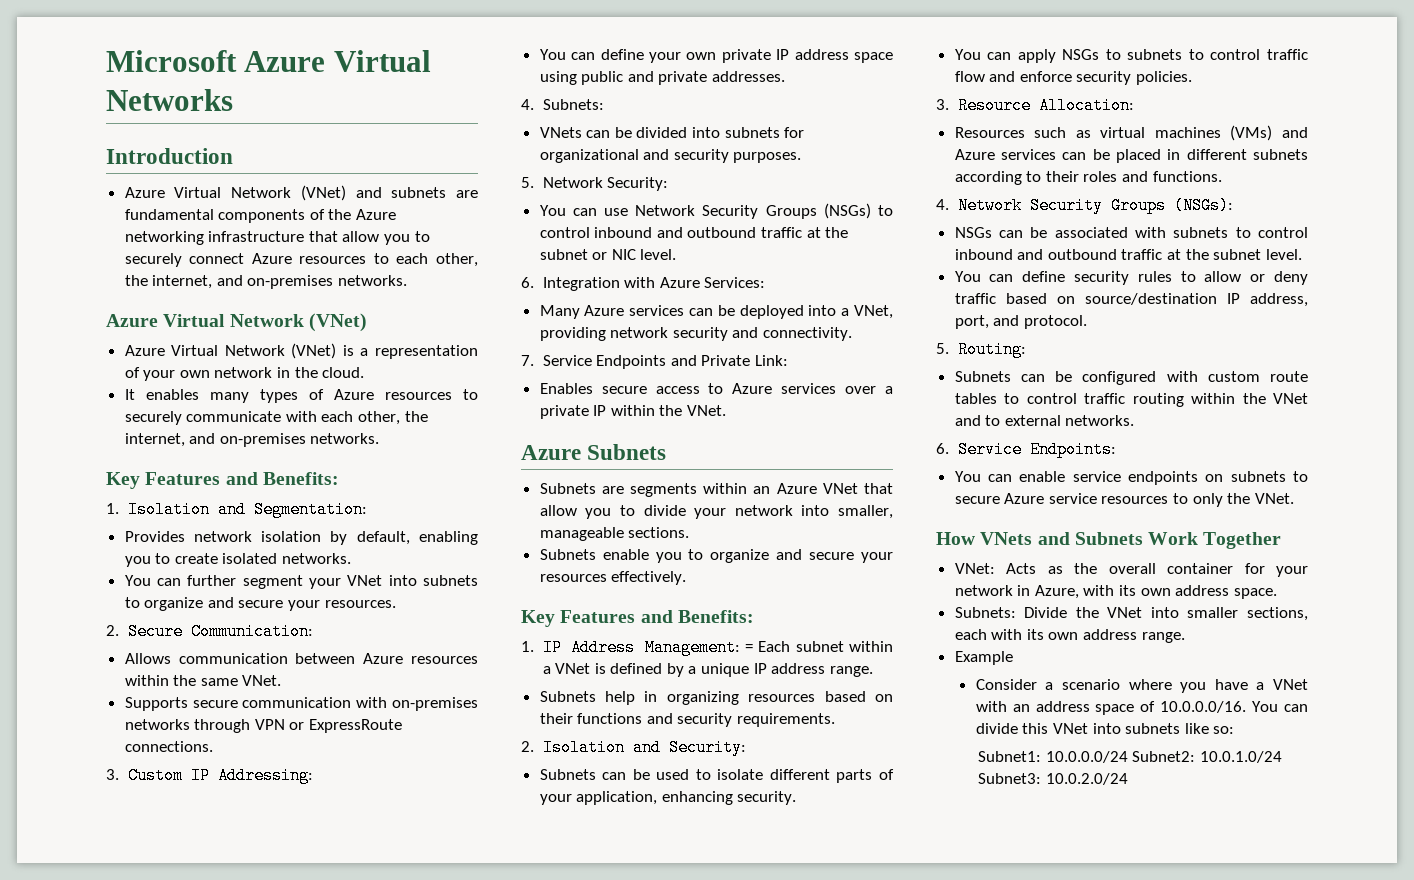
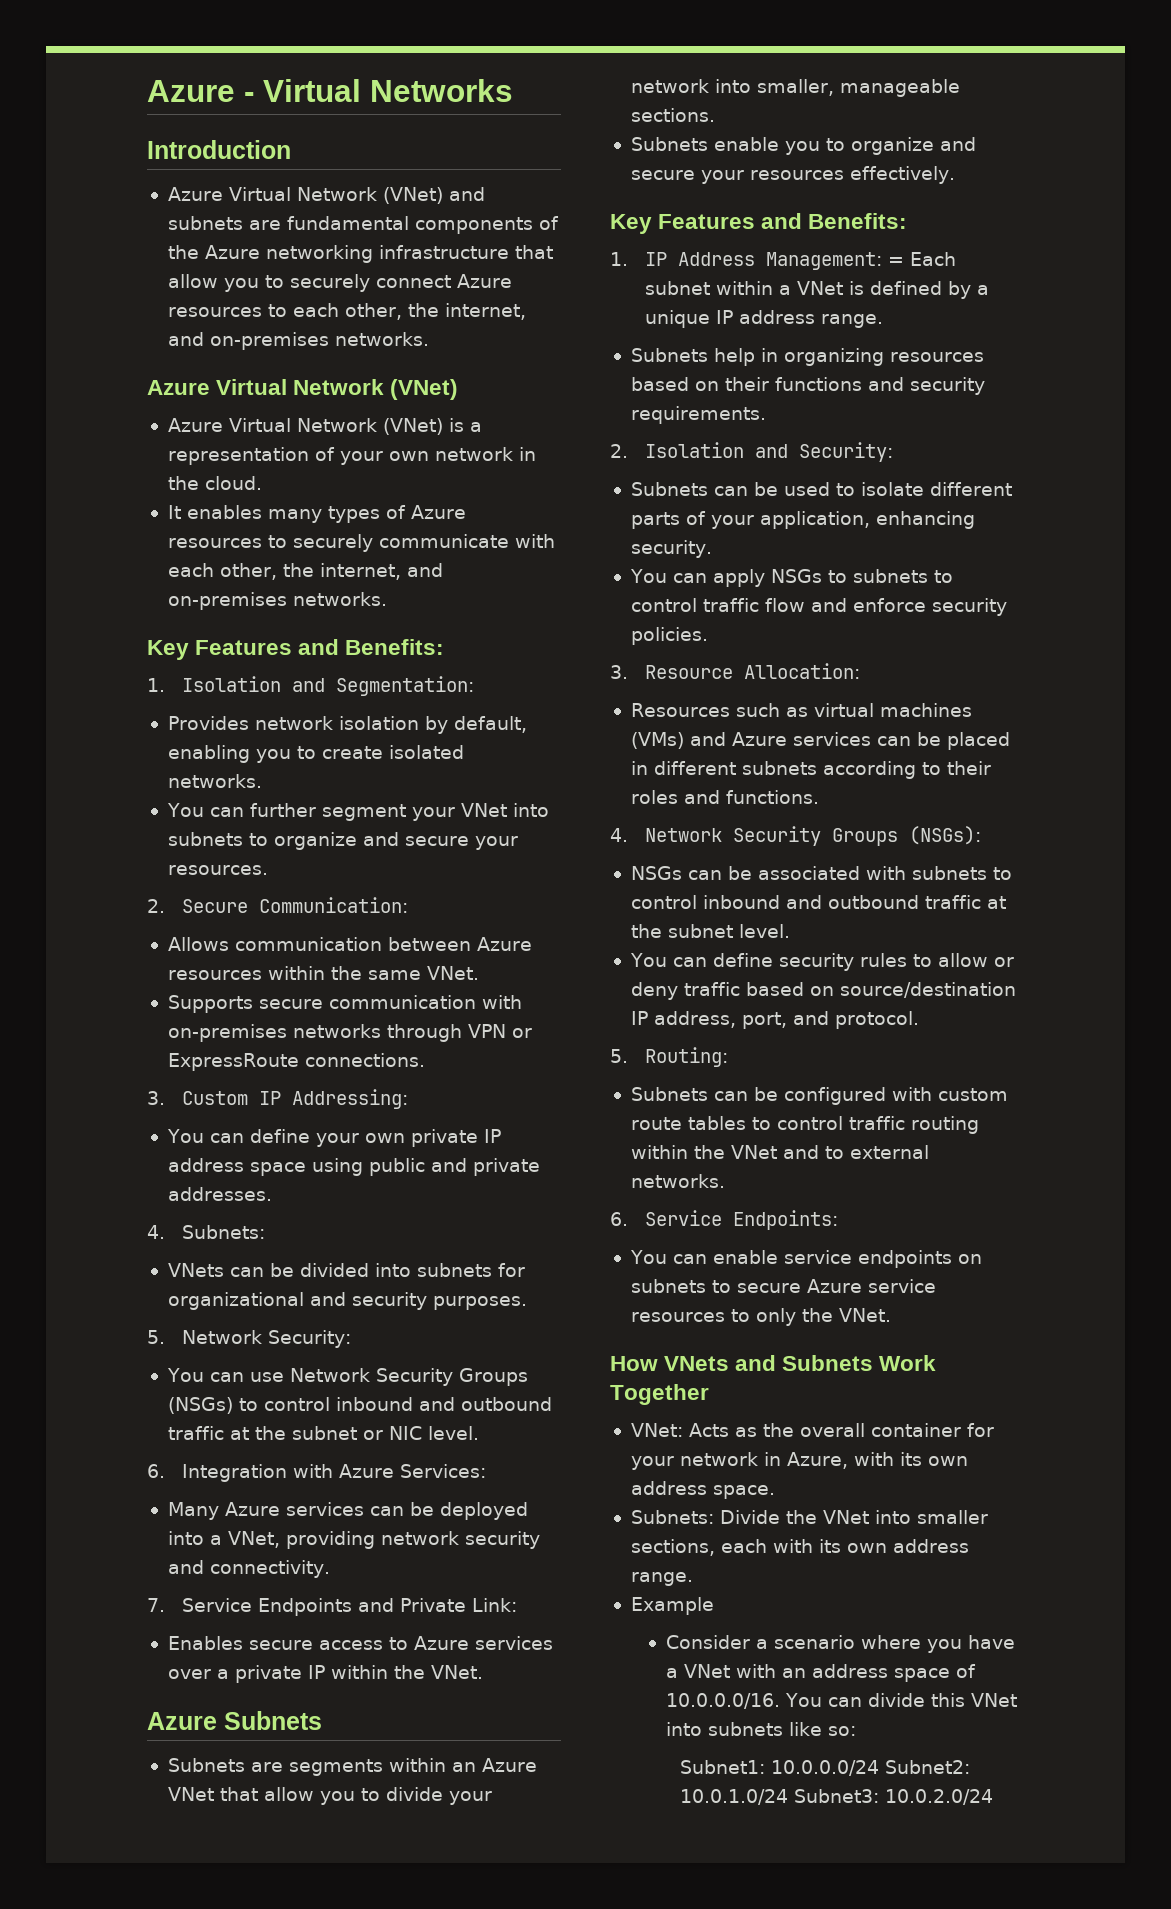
[106,50,326,72] Microsoft Azure -> [147,80,254,102] Azure -

